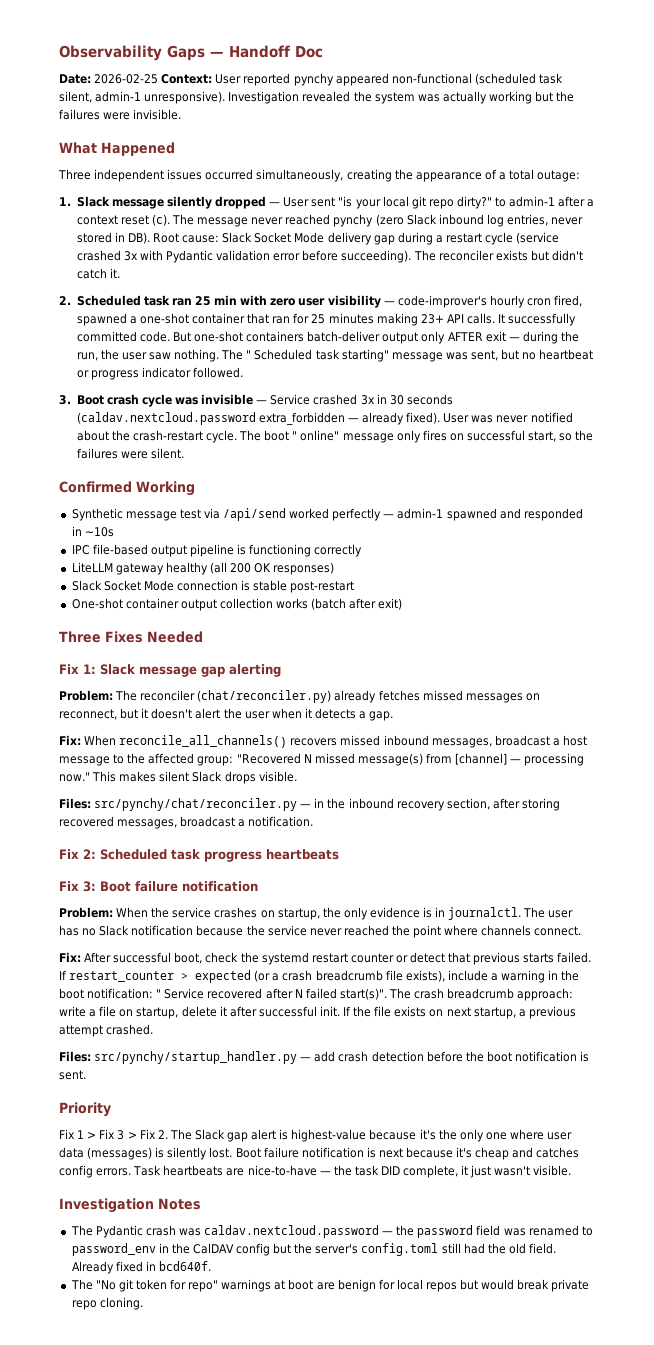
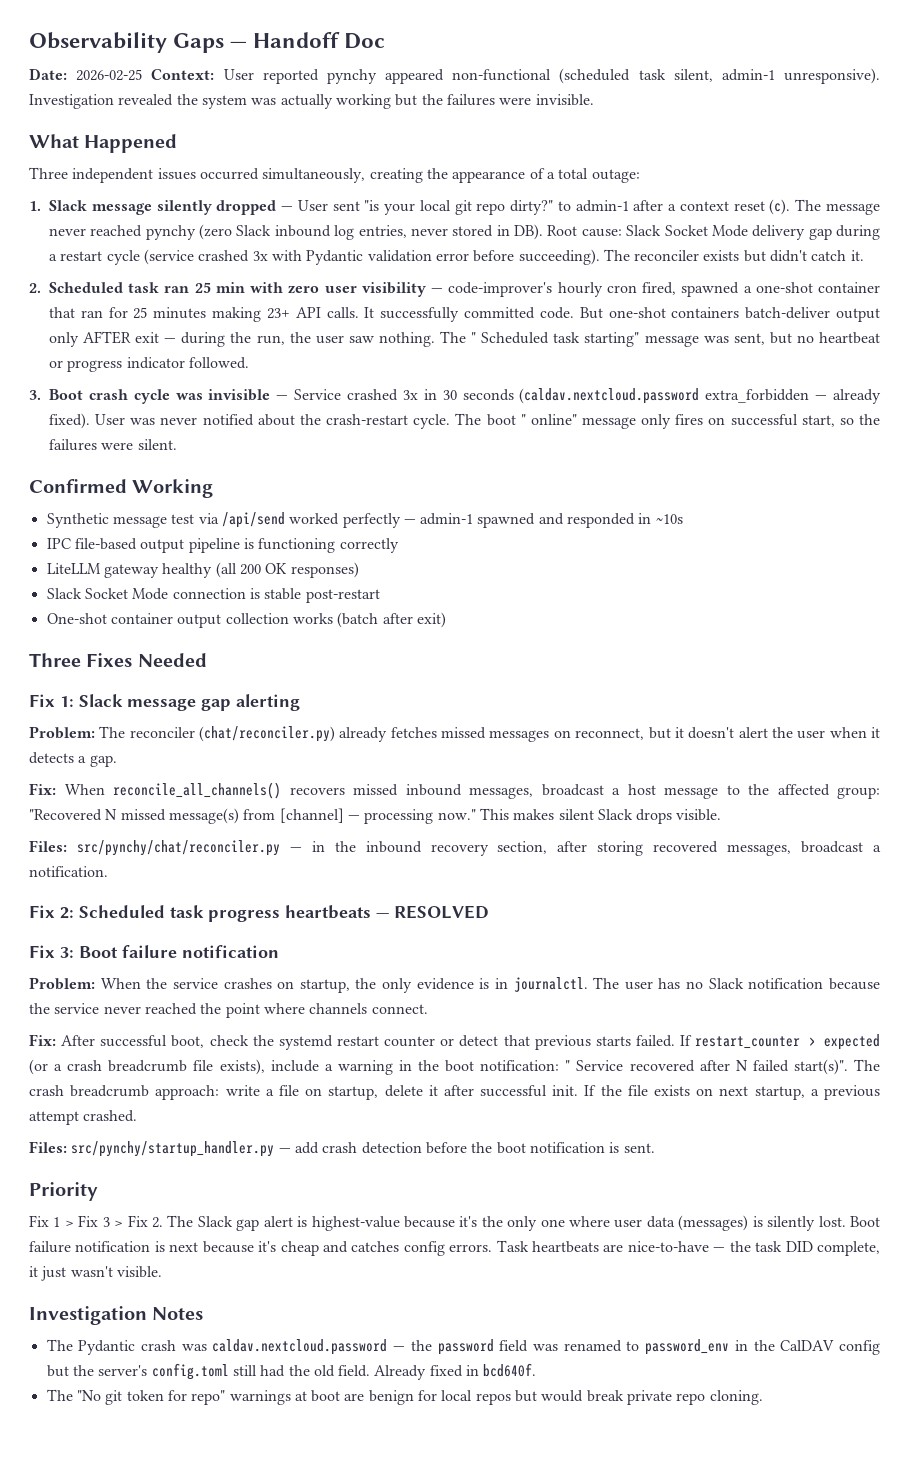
(339, 854) none -> [376,905,489,919] — RESOLVED

